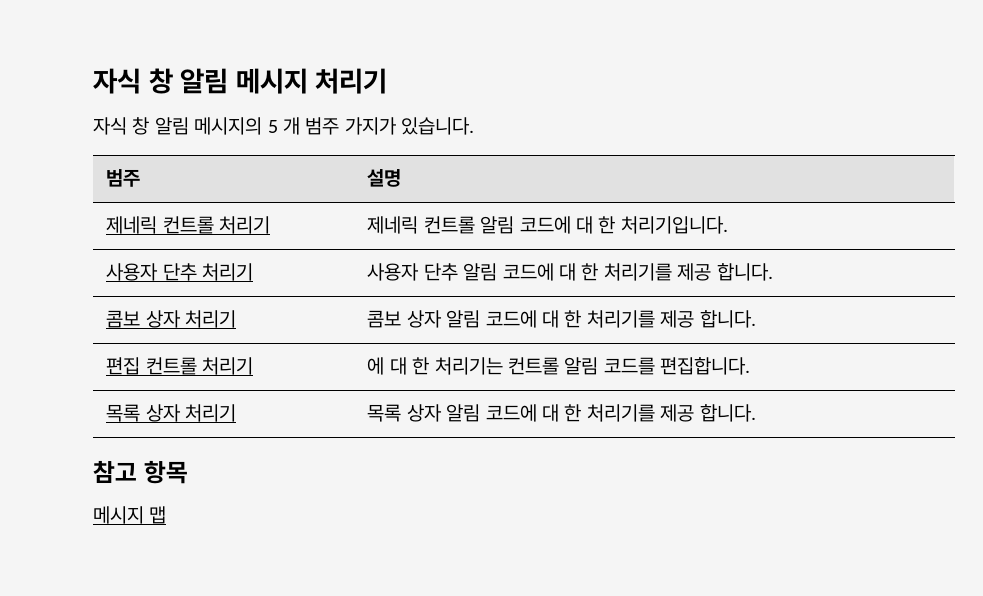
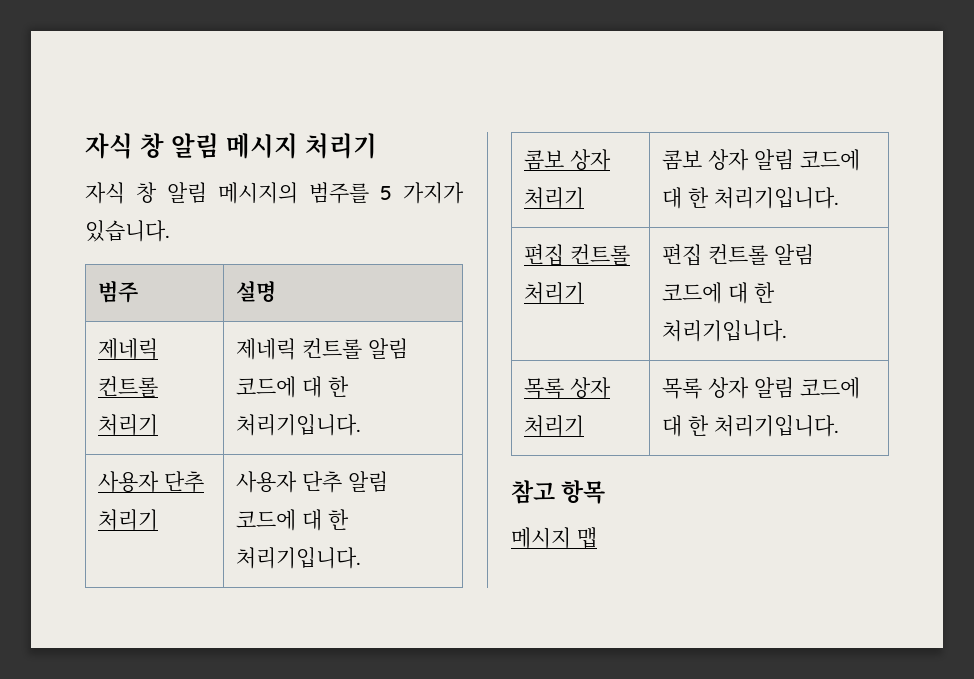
[267,117,340,135] 5 개 범주 -> [309,182,392,204] 범주를 5
[603,263,773,281] 처리기를 제공 합니다. -> [236,547,362,569] 처리기입니다.
[586,310,756,328] 처리기를 제공 합니다. -> [714,187,840,209] 처리기입니다.
[367,357,751,375] 에 대 한 처리기는 컨트롤 알림 코드를 편집합니다. -> [662,244,815,266] [662,282,776,304] [662,320,788,342] 편집 컨트롤 알림 코드에 대 한 처리기입니다.
[586,404,756,422] 처리기를 제공 합니다. -> [714,415,840,437] 처리기입니다.

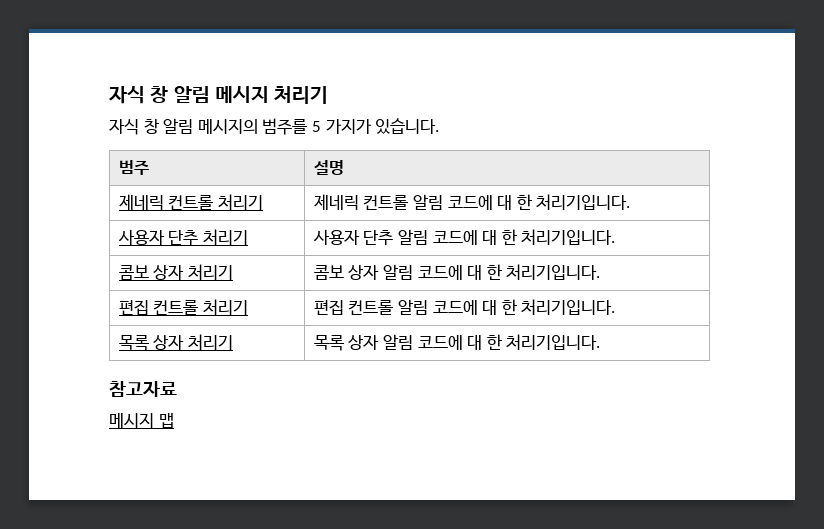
[511,480,606,504] 참고 항목 -> [109,381,177,397] 참고자료

